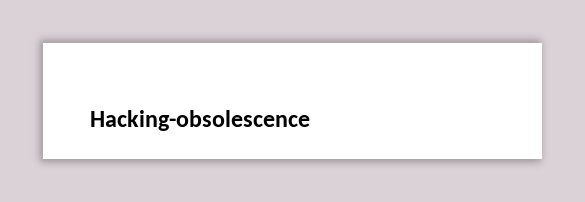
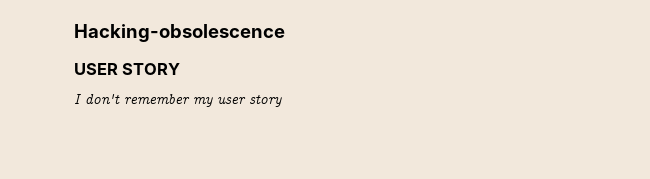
(310, 120) none -> [74,63,181,75] [74,94,282,107] // USER STORY // I don't remember my user story

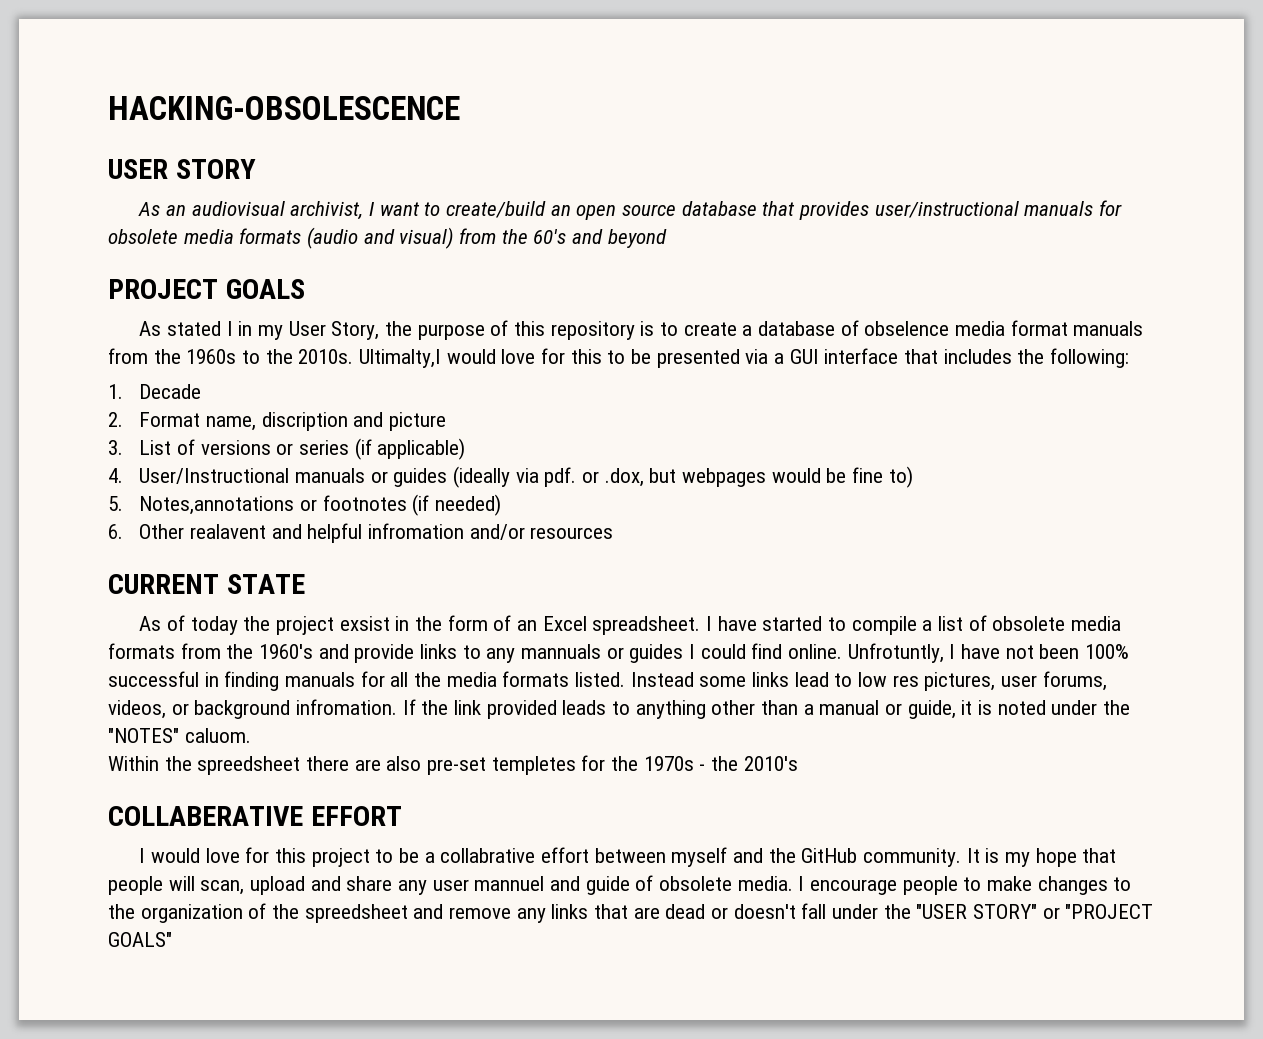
[74,24,285,42] Hacking-obsolescence -> [108,96,460,120] HACKING-OBSOLESCENCE
[74,94,282,107] I don't remember my user story -> [138,200,1122,220] [108,227,667,249] [108,279,305,299] [139,320,1144,340] [108,348,1130,368] [108,384,202,399] [108,412,447,431] [108,438,466,460] [108,466,913,488] [108,494,502,516] [108,523,614,543] [108,574,305,594] [139,615,1121,635] [108,643,1130,663] [108,671,1107,691] [108,699,1131,719] [108,728,251,743] [108,755,798,775] [108,806,402,826] [139,847,1117,867] [108,875,1132,895] [108,903,1154,923] [108,932,172,947] As an audiovisual archivist, I want to create/build an open source database that provides user/instructional manuals for obsolete media formats (audio and visual) from the 60's and beyond // PROJECT GOALS // As stated I in my User Story, the purpose of this repository is to create a database of obselence media format manuals from the 1960s to the 2010s. Ultimalty,I would love for this to be presented via a GUI interface that includes the following: // 1. Decade // 2. Format name, discription and picture // 3. List of versions or series (if applicable) // 4. User/Instructional manuals or guides (ideally via pdf. or .dox, but webpages would be fine to) // 5. Notes,annotations or footnotes (if needed) // 6. Other realavent and helpful infromation and/or resources // CURRENT STATE // As of today the project exsist in the form of an Excel spreadsheet. I have started to compile a list of obsolete media formats from the 1960's and provide links to any mannuals or guides I could find online. Unfrotuntly, I have not been 100% successful in finding manuals for all the media formats listed. Instead some links lead to low res pictures, user forums, videos, or background infromation. If the link provided leads to anything other than a manual or guide, it is noted under the "NOTES" caluom. // Within the spreedsheet there are also pre-set templetes for the 1970s - the 2010's // COLLABERATIVE EFFORT // I would love for this project to be a collabrative effort between myself and the GitHub community. It is my hope that people will scan, upload and share any user mannuel and guide of obsolete media. I encourage people to make changes to the organization of the spreedsheet and remove any links that are dead or doesn't fall under the "USER STORY" or "PROJECT GOALS"

